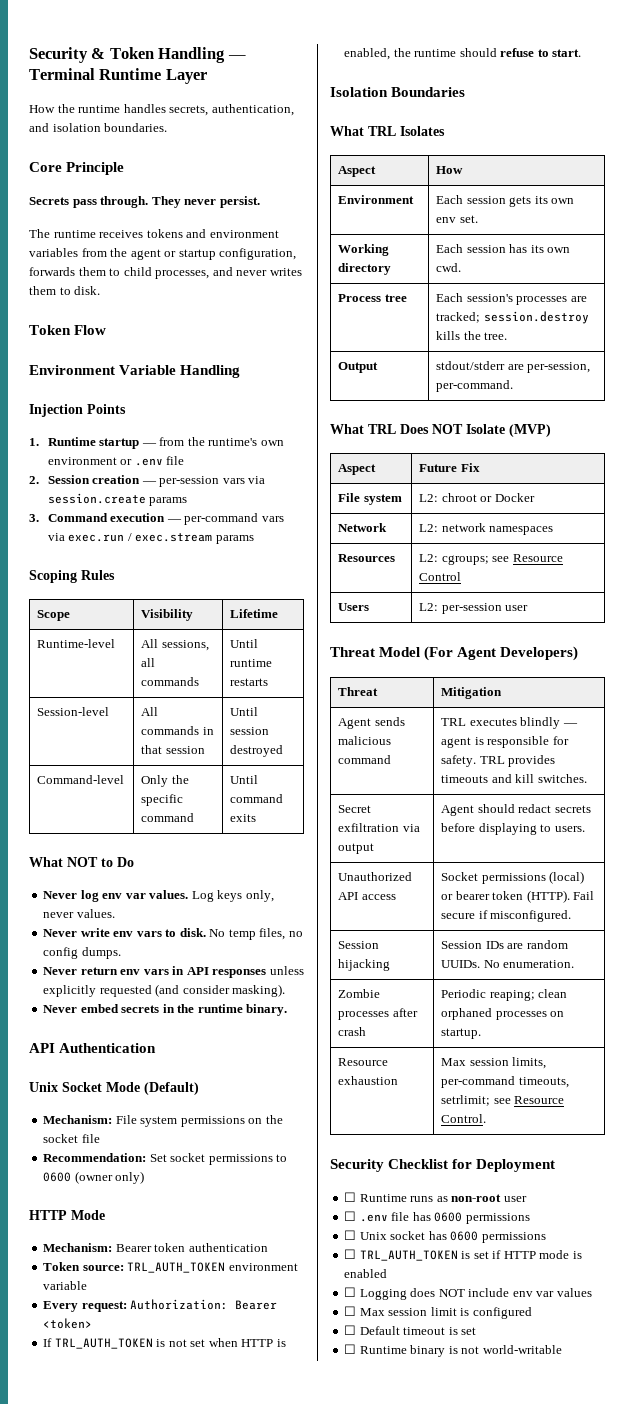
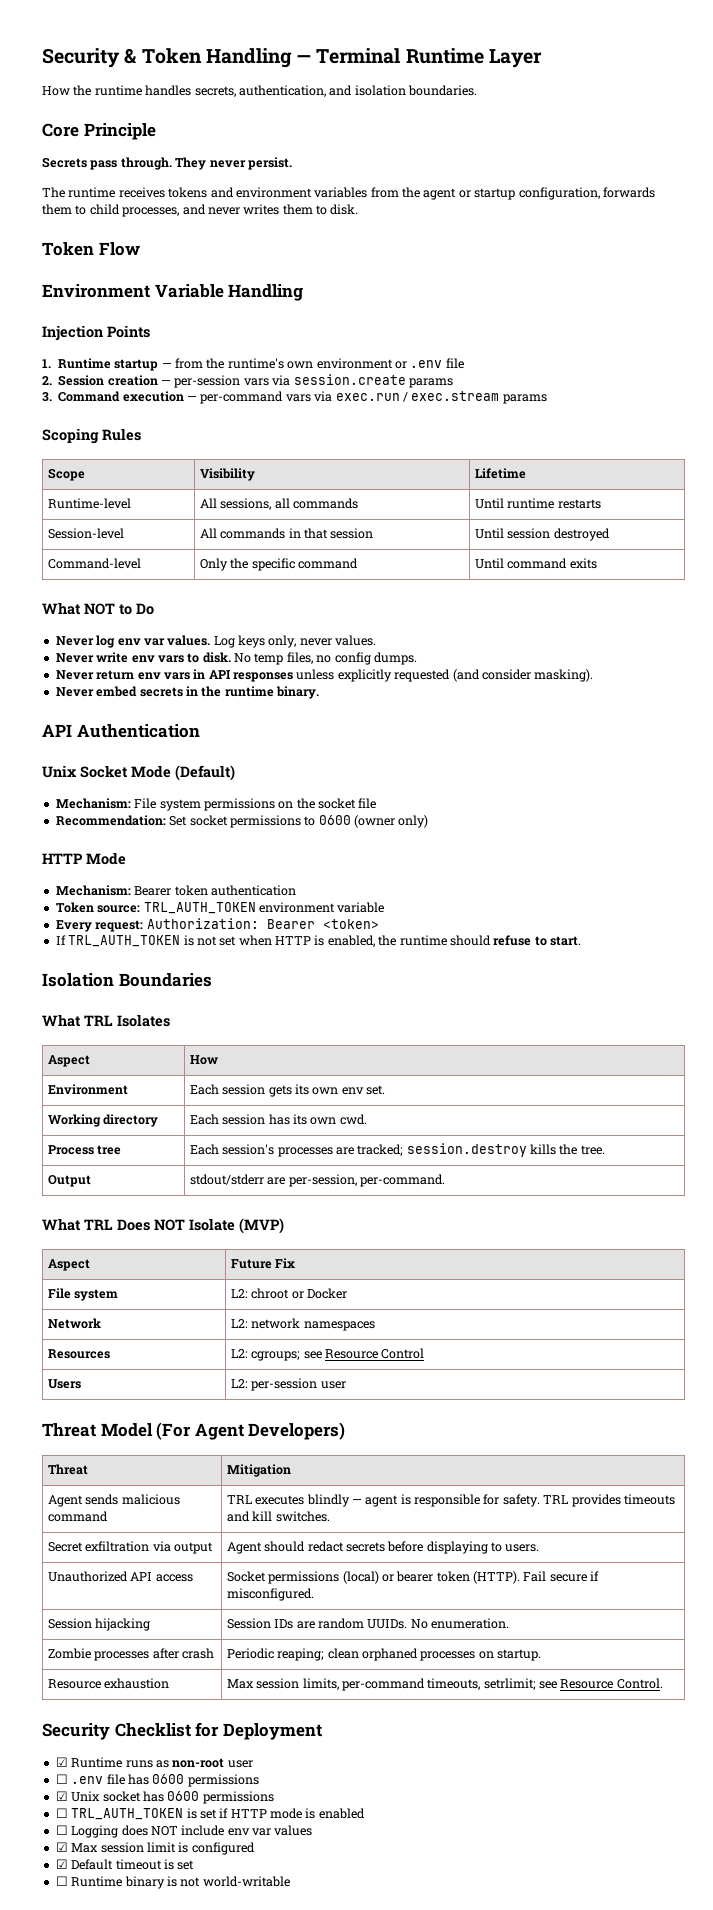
[344,1192,357,1202] ☐ -> [55,1757,68,1767] ☑
[344,1230,357,1240] ☐ -> [55,1791,68,1801] ☑
[344,1306,357,1316] ☐ -> [55,1842,68,1852] ☑
[344,1325,357,1335] ☐ -> [55,1859,68,1869] ☑

